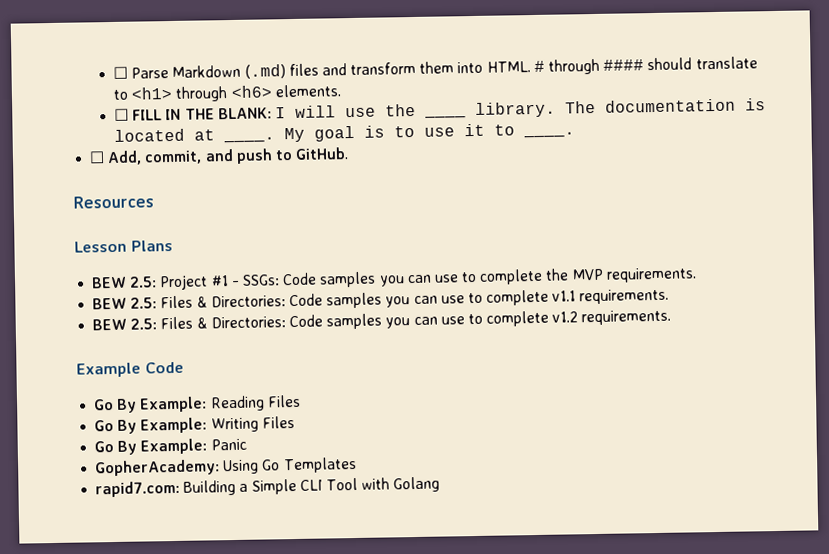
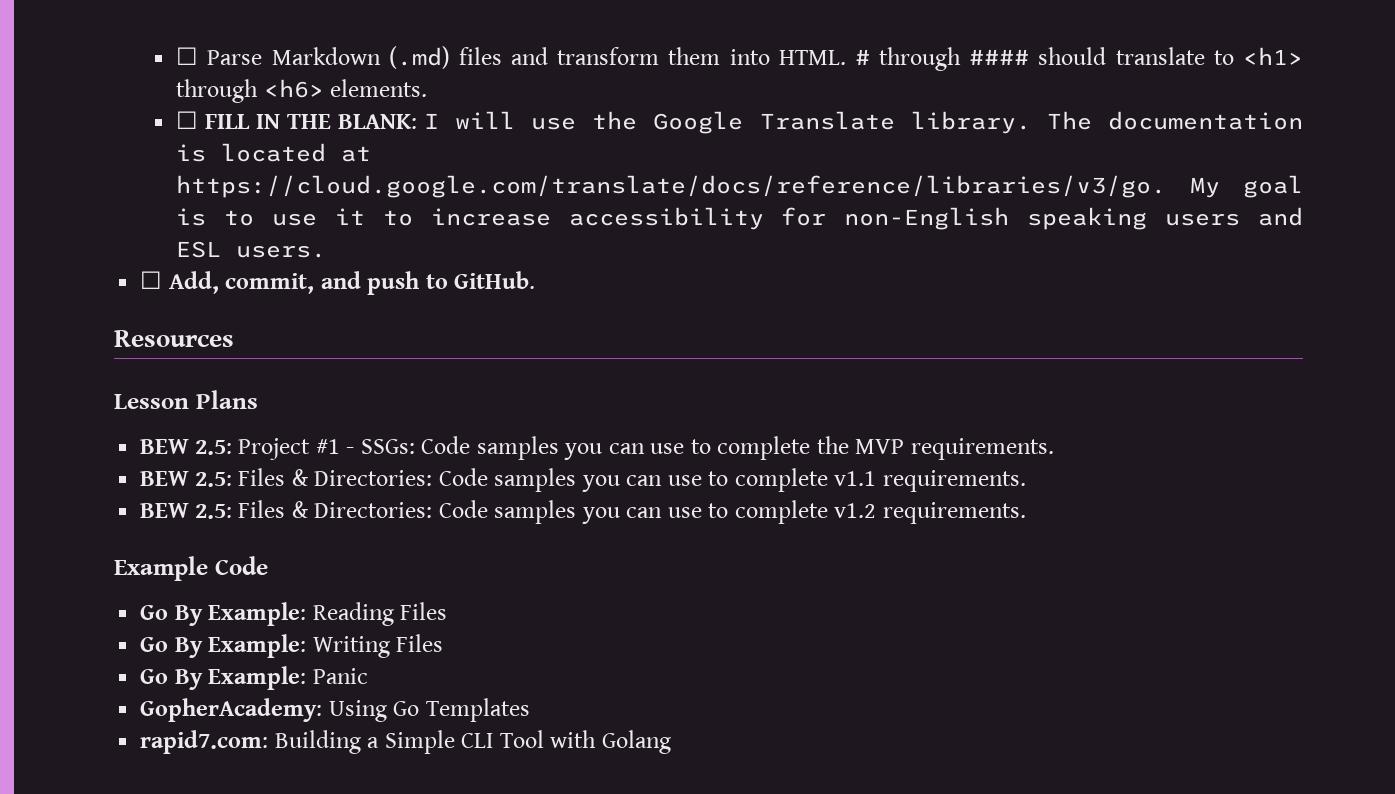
[423,115,466,119] ____ -> [653,111,895,134] Google Translate
[222,136,275,144] ____. -> [176,175,1167,198] https://cloud.google.com/translate/docs/reference/libraries/v3/go.
[522,131,575,139] ____. -> [430,207,1303,230] [176,241,327,258] increase accessibility for non-English speaking users and ESL users.

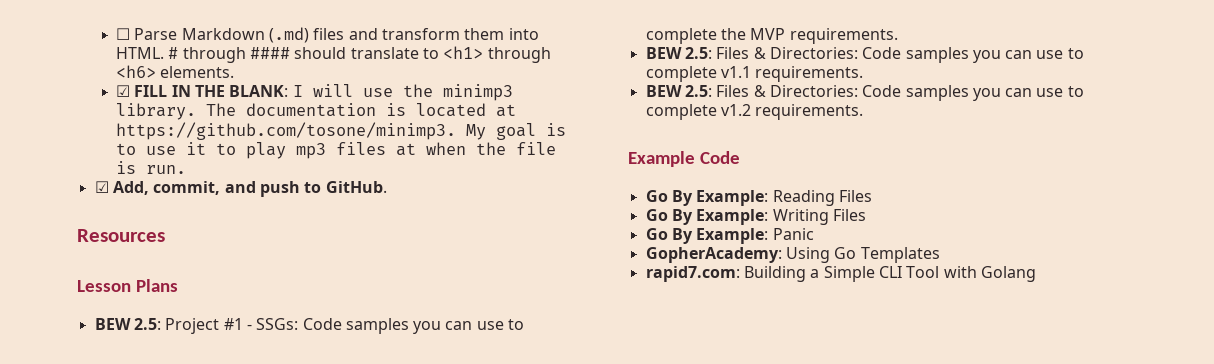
[176,111,199,129] ☐ -> [116,85,131,97] ☑
[653,111,895,134] Google Translate -> [442,84,513,101] minimp3
[176,175,1167,198] https://cloud.google.com/translate/docs/reference/libraries/v3/go. -> [116,122,457,140] https://github.com/tosone/minimp3.
[430,207,1303,230] [176,241,327,258] [140,271,163,289] increase accessibility for non-English speaking users and ESL users. // ☐ -> [246,142,557,159] [116,161,187,174] [94,181,109,193] play mp3 files at when the file is run. // ☑

